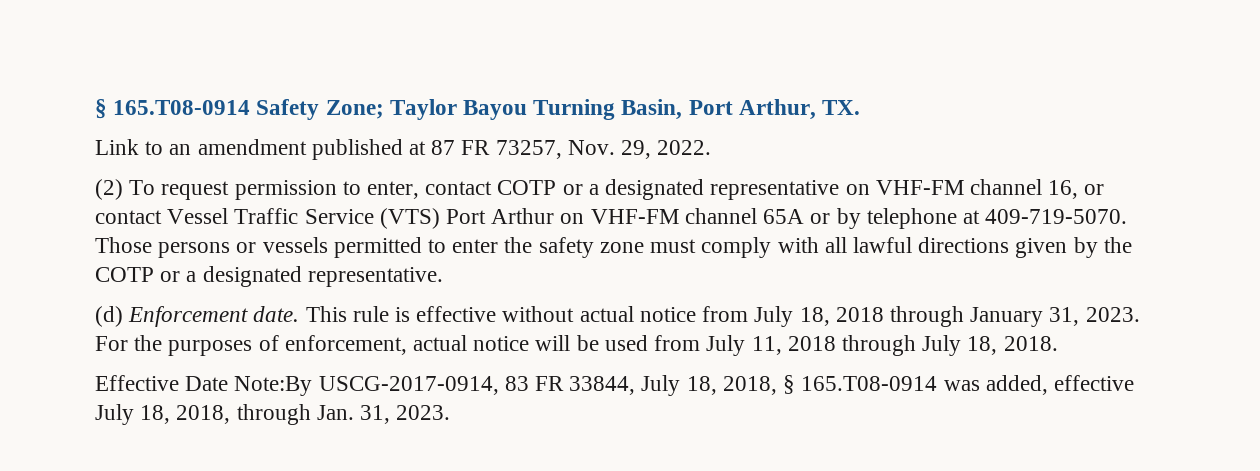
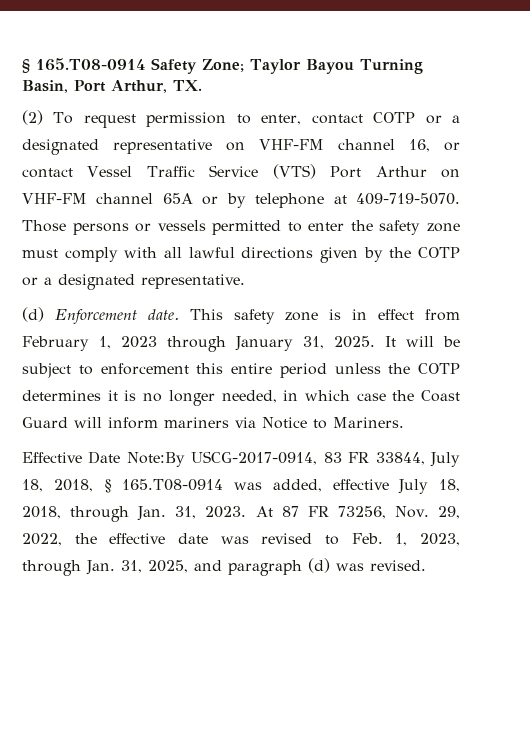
[95,139,712,160] // Link to an amendment published at 87 FR 73257, Nov. 29, 2022. -> (202, 85) none
[352,306,1140,327] [95,335,1058,356] rule is effective without actual notice from July 18, 2018 through January 31, 2023. For the purposes of enforcement, actual notice will be used from July 11, 2018 through July 18, 2018. -> [233,309,461,324] [22,336,460,352] [22,363,460,378] [22,390,460,406] [22,417,404,429] safety zone is in effect from February 1, 2023 through January 31, 2025. It will be subject to enforcement this entire period unless the COTP determines it is no longer needed, in which case the Coast Guard will inform mariners via Notice to Mariners.
(451, 412) none -> [255,506,460,519] [22,533,461,546] [22,558,426,576] At 87 FR 73256, Nov. 29, 2022, the effective date was revised to Feb. 1, 2023, through Jan. 31, 2025, and paragraph (d) was revised.

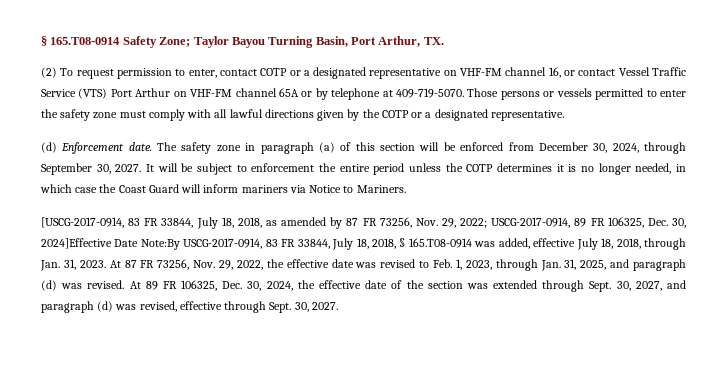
[189,309,461,324] [22,336,375,352] This safety zone is in effect from February 1, 2023 through January 31, 2025. -> [157,142,686,154] [41,163,142,175] The safety zone in paragraph (a) of this section will be enforced from December 30, 2024, through September 30, 2027.
[196,363,224,374] this -> [318,163,336,172] the
[22,452,82,463] Effective -> [41,217,686,229] [41,238,112,249] [USCG-2017-0914, 83 FR 33844, July 18, 2018, as amended by 87 FR 73256, Nov. 29, 2022; USCG-2017-0914, 89 FR 106325, Dec. 30, 2024]Effective
(426, 565) none -> [129,280,686,292] [41,301,338,313] At 89 FR 106325, Dec. 30, 2024, the effective date of the section was extended through Sept. 30, 2027, and paragraph (d) was revised, effective through Sept. 30, 2027.

